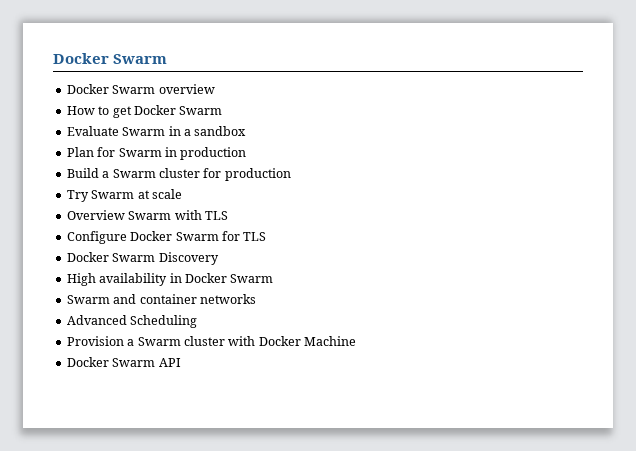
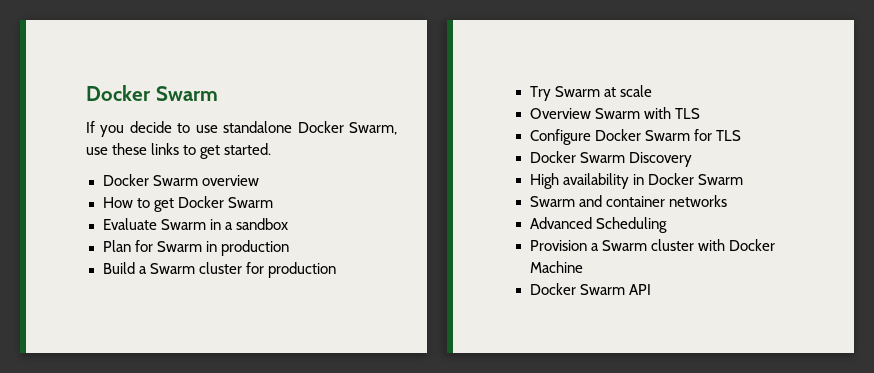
[53,53,168,64] Docker Swarm -> [86,85,218,101] [86,121,398,137] [86,143,272,159] Docker Swarm // If you decide to use standalone Docker Swarm, use these links to get started.

